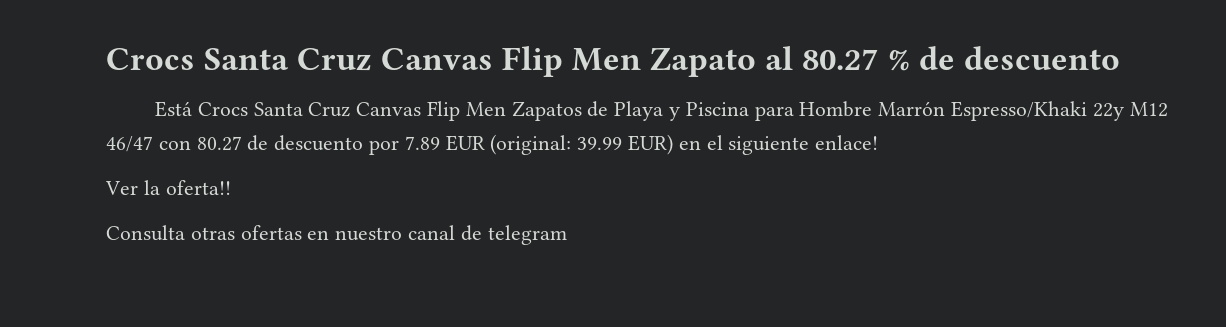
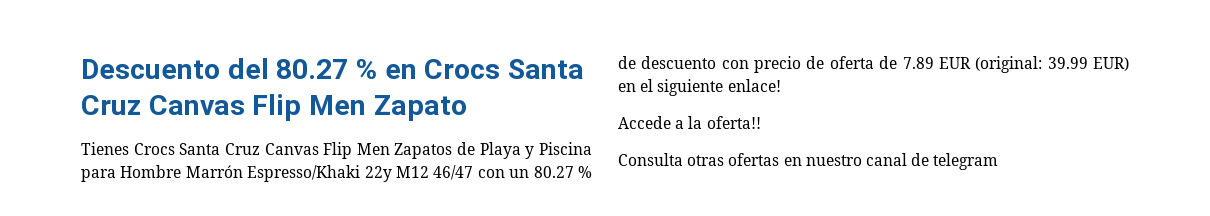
(106, 59) none -> [81,58,417,79] Descuento del 80.27 % en
[765,46,1120,71] [154,101,192,117] al 80.27 % de descuento // Está -> [81,142,129,155] // Tienes
[196,135,400,155] 80.27 de descuento por -> [509,166,592,178] [618,56,898,73] un 80.27 % de descuento con precio de oferta de
[105,181,138,195] Ver -> [618,116,685,129] Accede a

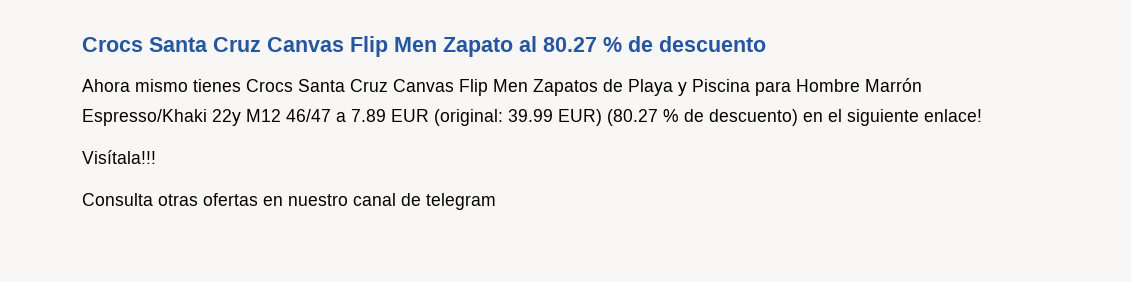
[81,58,417,79] Descuento del 80.27 % en -> (82, 44) none
[81,142,129,155] // Tienes -> [519,36,766,52] [82,79,241,92] al 80.27 % de descuento // Ahora mismo tienes
[477,166,592,178] [618,56,898,73] con un 80.27 % de descuento con precio de oferta de -> [336,112,346,122] a
(1129, 64) none -> [607,109,798,126] (80.27 % de descuento)
[618,116,761,129] Accede a la oferta!! -> [82,150,156,164] Visítala!!!

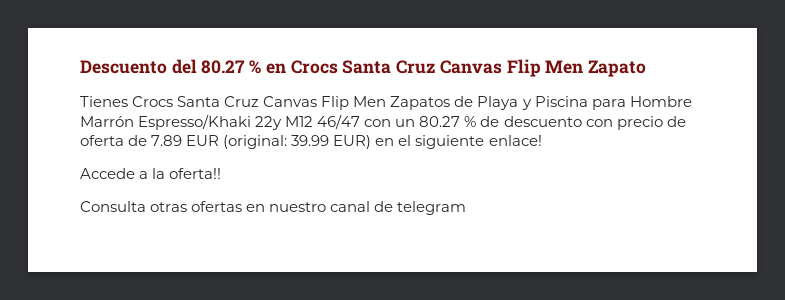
(82, 44) none -> [80,59,286,74] Descuento del 80.27 % en
[519,36,766,52] [82,79,241,92] al 80.27 % de descuento // Ahora mismo tienes -> [80,96,128,107] // Tienes
[336,112,346,122] a -> [364,116,686,130] [80,135,148,146] con un 80.27 % de descuento con precio de oferta de
[607,109,798,126] (80.27 % de descuento) -> (372, 142) none
[82,150,156,164] Visítala!!! -> [80,168,222,179] Accede a la oferta!!

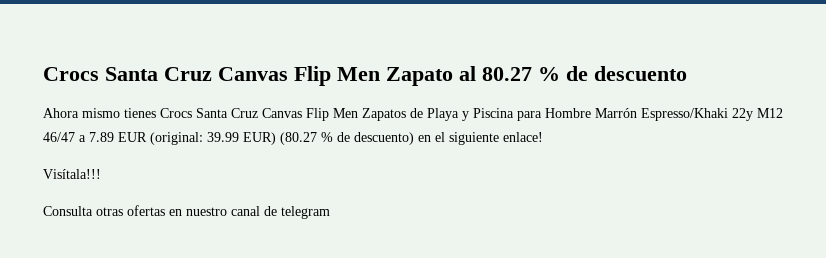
[80,59,286,74] Descuento del 80.27 % en -> (43, 74) none
[80,96,128,107] // Tienes -> [459,66,687,81] [43,108,156,118] al 80.27 % de descuento // Ahora mismo tienes
[364,116,686,130] [80,135,148,146] con un 80.27 % de descuento con precio de oferta de -> [79,135,86,142] a
(372, 142) none -> [280,132,414,145] (80.27 % de descuento)
[80,168,222,179] Accede a la oferta!! -> [43,169,101,179] Visítala!!!

